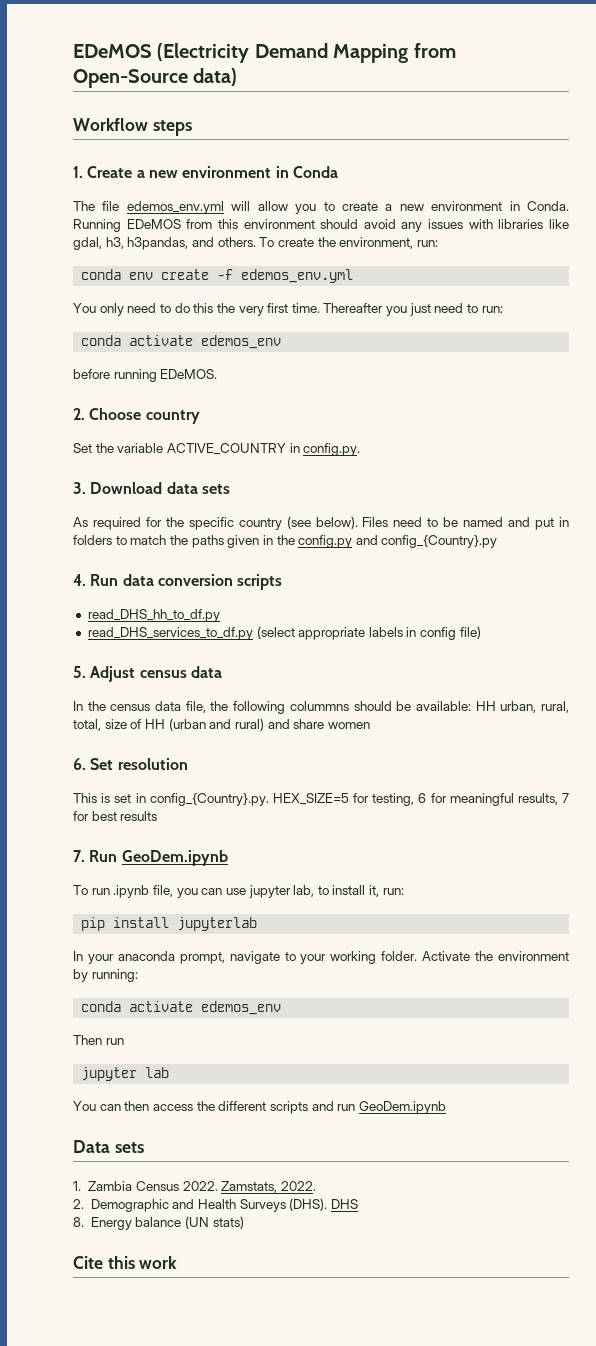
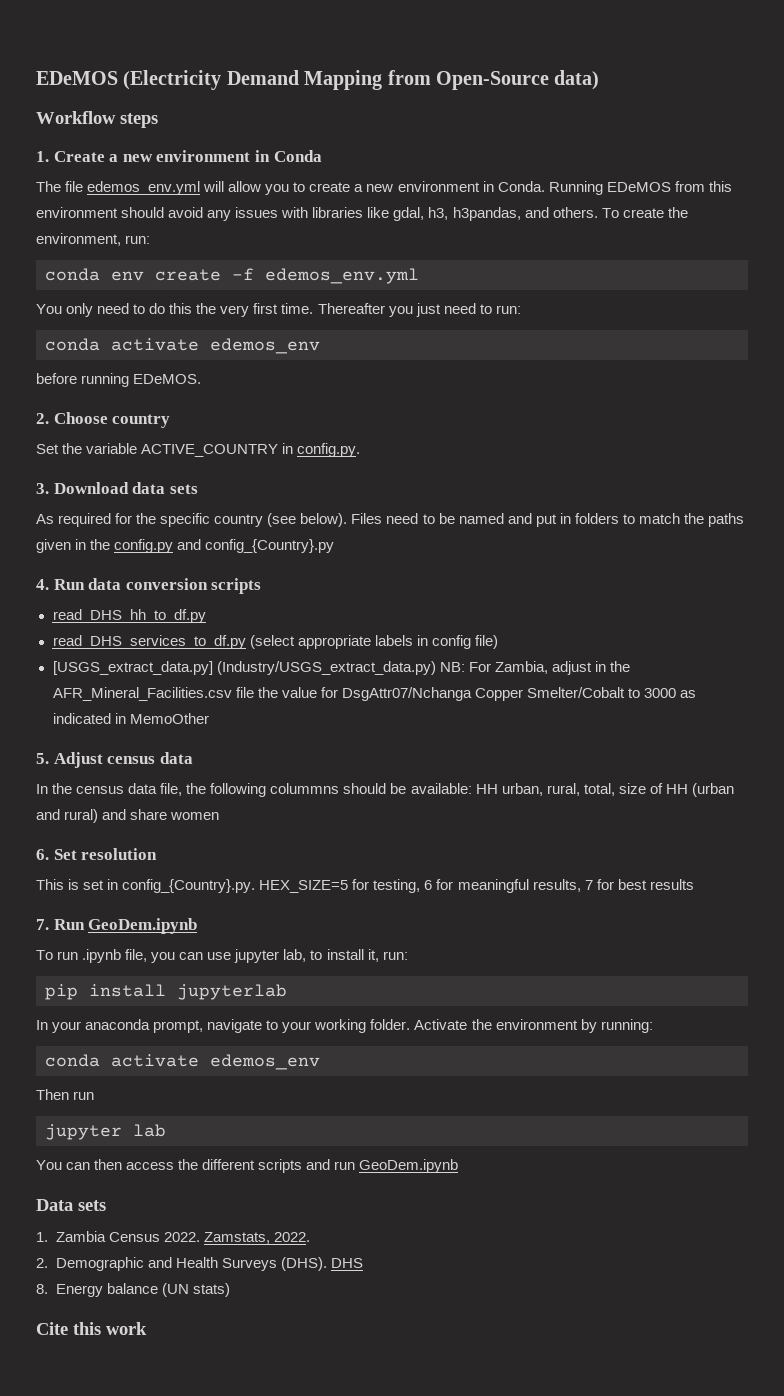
(481, 632) none -> [52,661,630,675] [52,687,696,701] [52,713,209,724] // [USGS_extract_data.py] (Industry/USGS_extract_data.py) NB: For Zambia, adjust in the AFR_Mineral_Facilities.csv file the value for DsgAttr07/Nchanga Copper Smelter/Cobalt to 3000 as indicated in MemoOther

